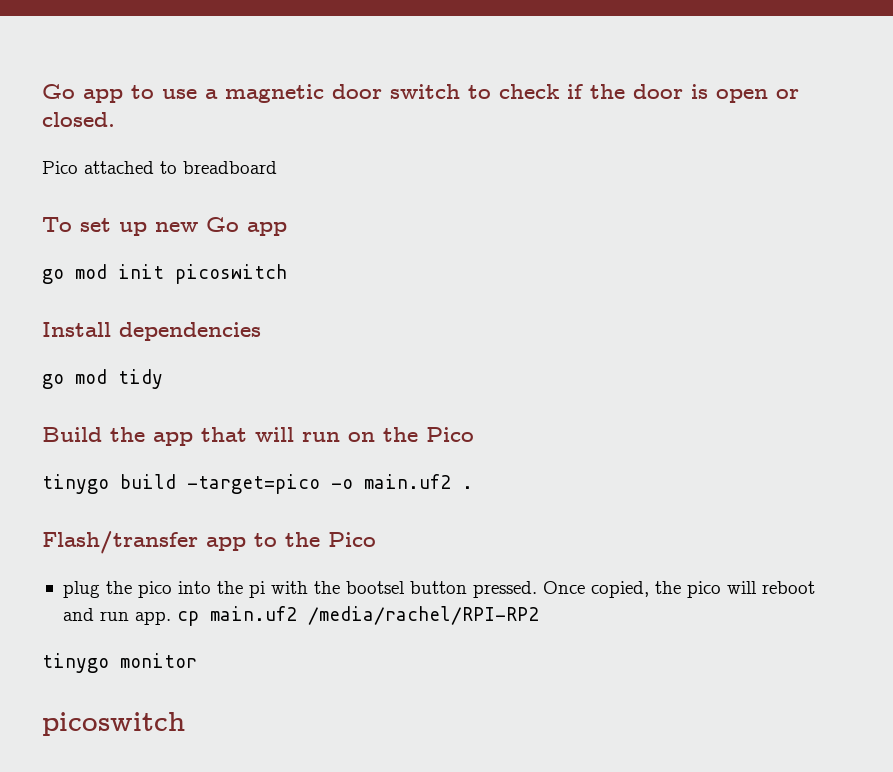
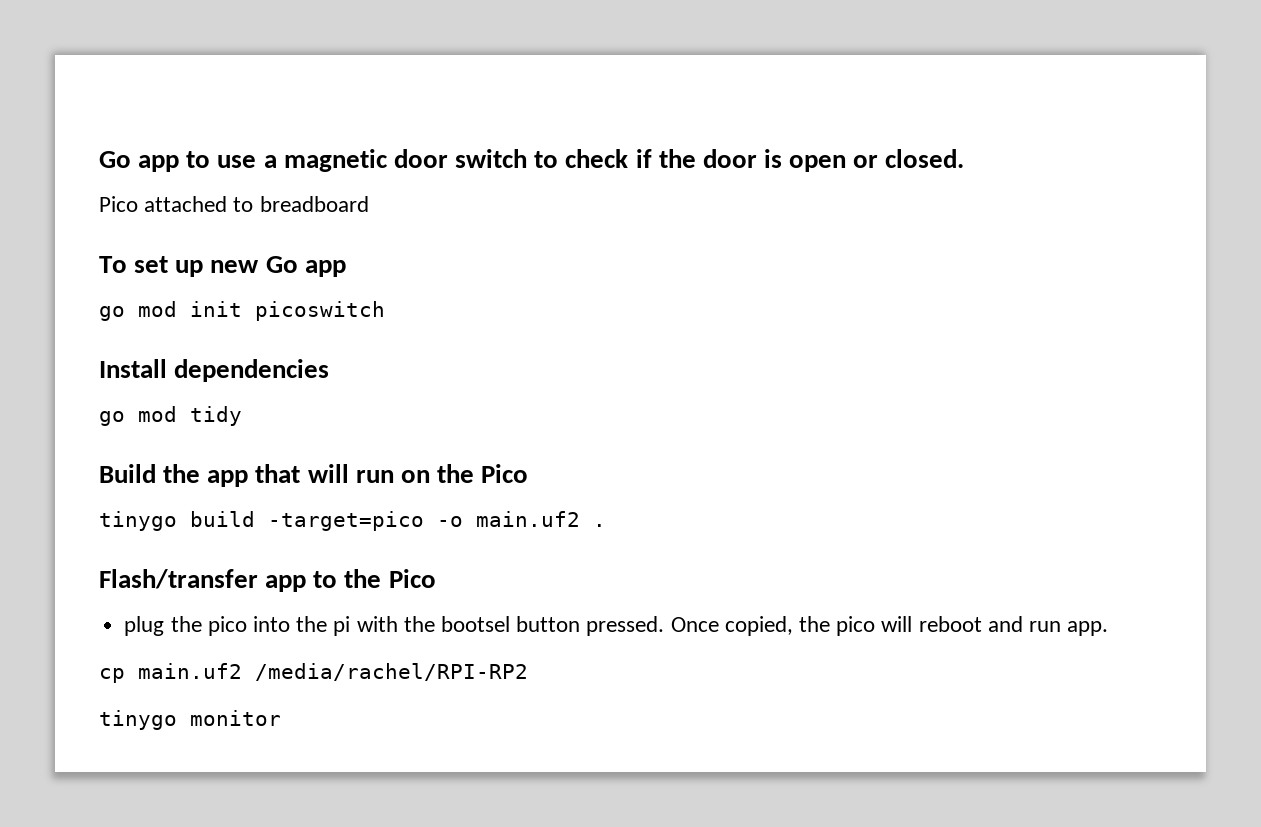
(171, 618) none -> (1109, 628) //
[42,712,185,736] // picoswitch -> (281, 718) none

